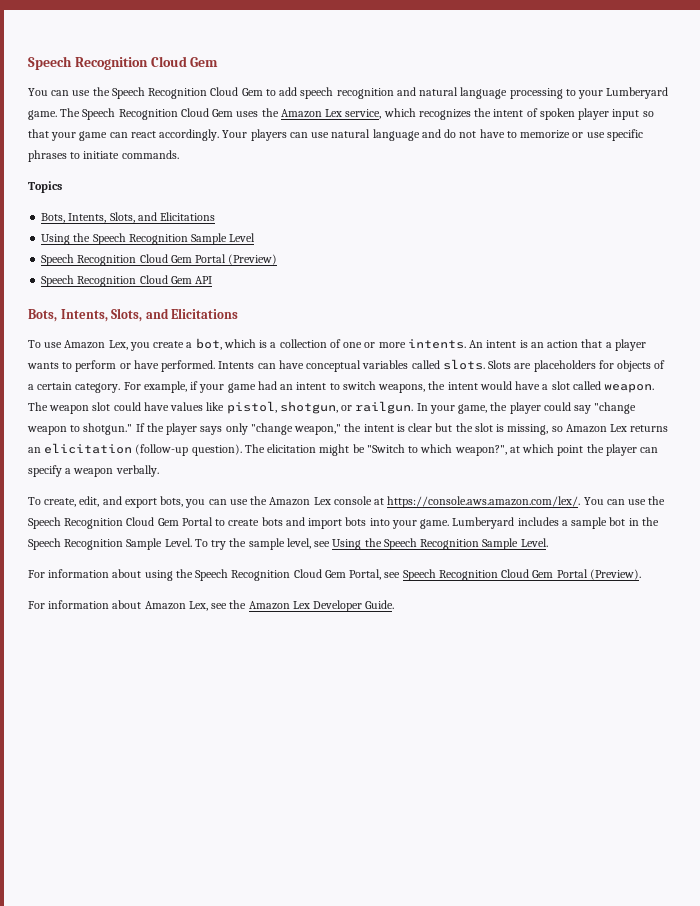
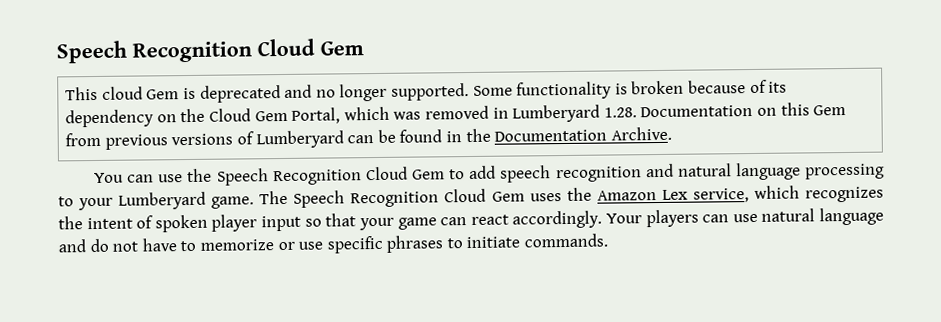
[28,56,219,70] Speech Recognition Cloud Gem -> [56,38,364,64] [65,79,788,103] [65,102,847,128] [65,126,672,150] Speech Recognition Cloud Gem // This cloud Gem is deprecated and no longer supported. Some functionality is broken because of its dependency on the Cloud Gem Portal, which was removed in Lumberyard 1.28. Documentation on this Gem from previous versions of Lumberyard can be found in the Documentation Archive.
[28,181,62,193] [41,212,216,223] [41,233,256,245] [41,254,278,266] [41,275,213,287] [28,308,239,322] [28,338,646,351] [27,359,666,372] [28,381,655,393] [28,401,637,414] [27,423,669,435] [28,443,659,456] [28,465,159,477] [28,496,666,508] [28,517,659,529] [28,538,548,550] [28,569,641,581] [28,600,395,612] // Topics // Bots, Intents, Slots, and Elicitations // Using the Speech Recognition Sample Level // Speech Recognition Cloud Gem Portal (Preview) // Speech Recognition Cloud Gem API // Bots, Intents, Slots, and Elicitations // To use Amazon Lex, you create a bot, which is a collection of one or more intents. An intent is an action that a player wants to perform or have performed. Intents can have conceptual variables called slots. Slots are placeholders for objects of a certain category. For example, if your game had an intent to switch weapons, the intent would have a slot called weapon. The weapon slot could have values like pistol, shotgun, or railgun. In your game, the player could say "change weapon to shotgun." If the player says only "change weapon," the intent is clear but the slot is missing, so Amazon Lex returns an elicitation (follow-up question). The elicitation might be "Switch to which weapon?", at which point the player can specify a weapon verbally. // To create, edit, and export bots, you can use the Amazon Lex console at https://console.aws.amazon.com/lex/. You can use the Speech Recognition Cloud Gem Portal to create bots and import bots into your game. Lumberyard includes a sample bot in the Speech Recognition Sample Level. To try the sample level, see Using the Speech Recognition Sample Level. // For information about using the Speech Recognition Cloud Gem Portal, see Speech Recognition Cloud Gem Portal (Preview). // For information about Amazon Lex, see the Amazon Lex Developer Guide. -> (609, 240) none

